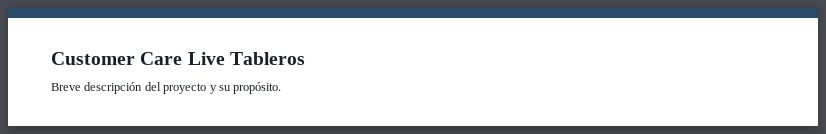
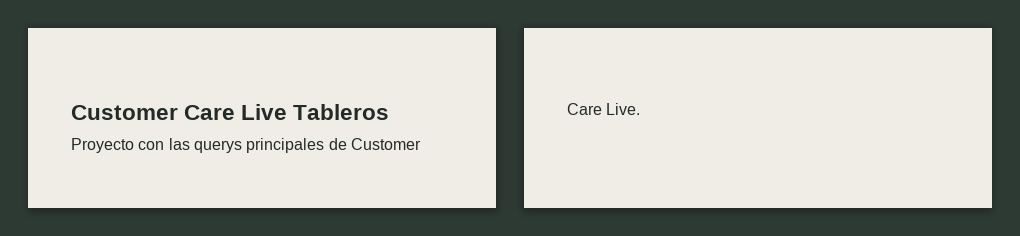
[51,82,282,94] Breve descripción del proyecto y su propósito. -> [71,138,421,153] [567,103,641,115] Proyecto con las querys principales de Customer Care Live.

